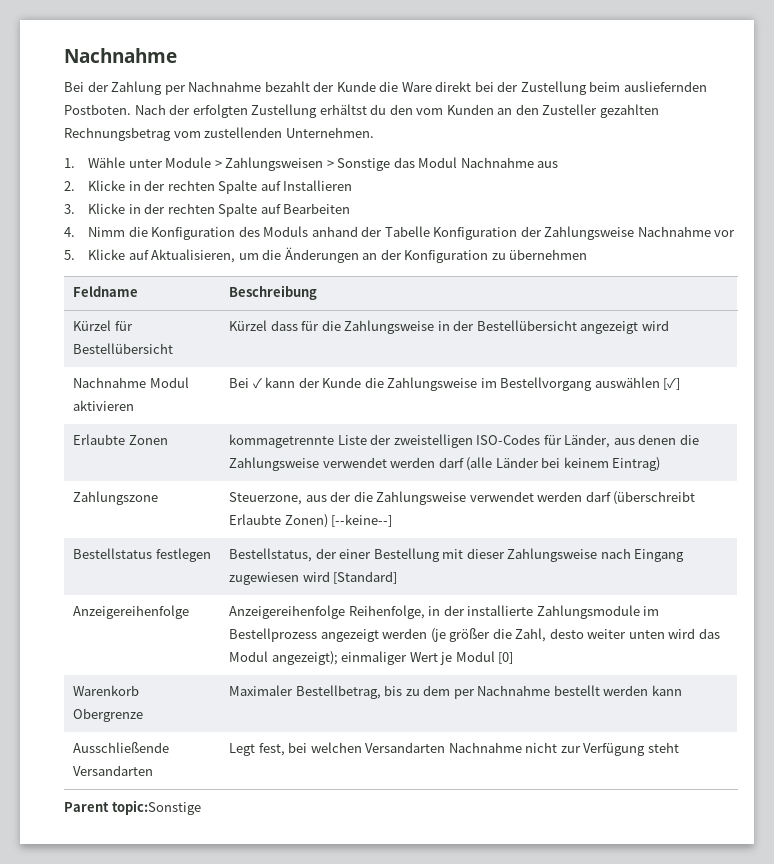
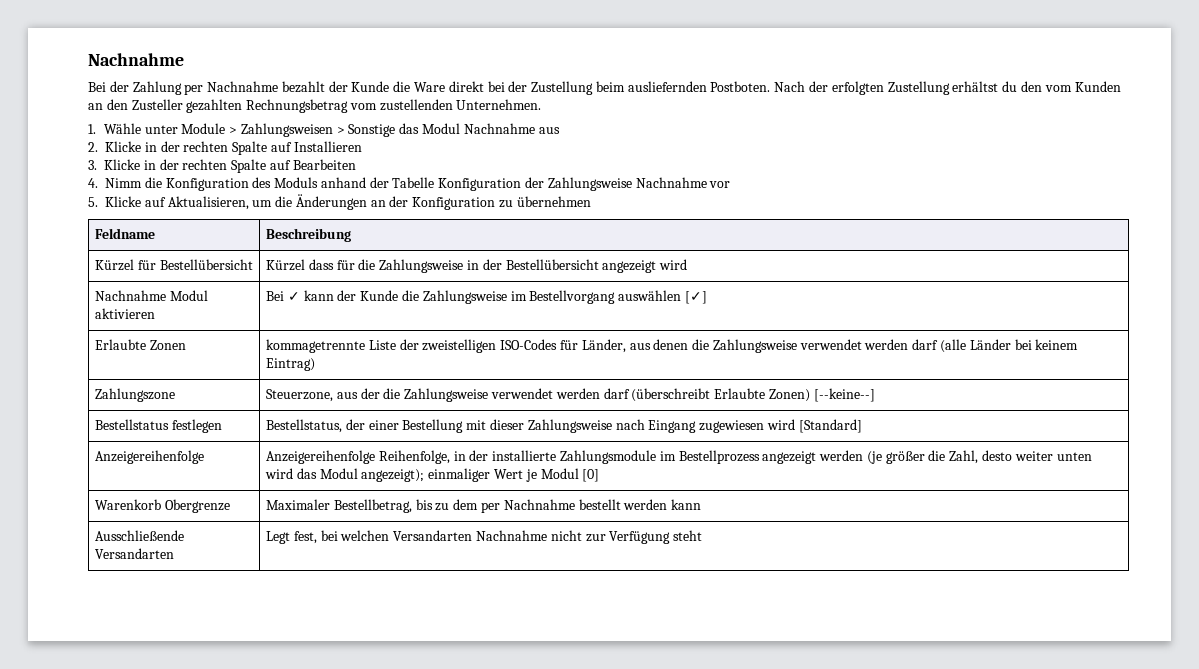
[64,800,201,815] // Parent topic:Sonstige -> (703, 535) none

